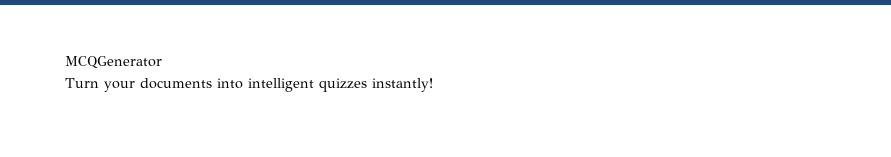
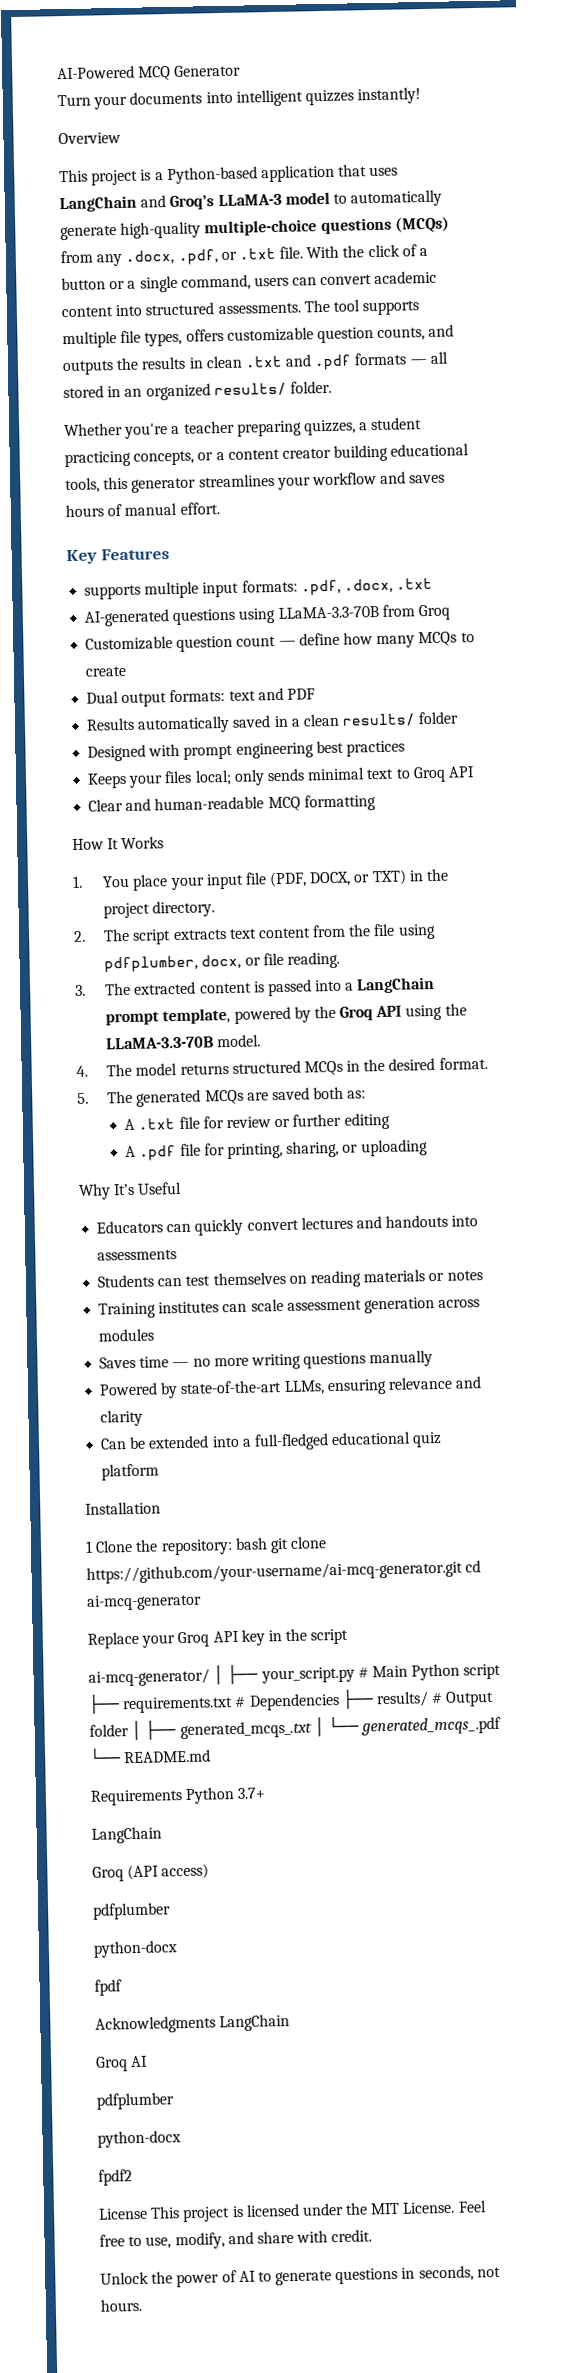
[65,56,162,69] MCQGenerator -> [57,64,242,81] AI-Powered MCQ Generator
(433, 85) none -> [58,131,121,145] [59,164,399,186] [59,189,443,213] [60,216,450,241] [60,244,429,267] [61,270,438,293] [61,299,420,318] [62,324,455,349] [62,351,448,376] [63,380,332,401] [64,417,423,439] [64,443,470,468] [65,471,446,494] [65,502,220,518] [66,548,170,565] [84,577,434,600] [84,604,450,627] [85,631,475,652] [85,665,127,677] [86,687,315,708] [86,711,459,734] [87,740,405,762] [87,766,475,789] [88,794,376,812] [72,836,165,851] [72,868,450,891] [103,900,216,919] [73,923,436,945] [104,951,340,973] [75,976,436,997] [105,1003,467,1026] [106,1034,262,1050] [76,1056,488,1077] [77,1086,367,1107] [124,1112,390,1131] [125,1139,428,1161] [78,1181,183,1200] [96,1214,479,1236] [97,1249,178,1261] [97,1269,483,1288] [98,1297,481,1319] [98,1328,155,1342] [99,1350,434,1370] [99,1376,482,1399] [100,1409,144,1427] [100,1431,443,1451] [101,1463,160,1481] [85,1501,161,1515] [85,1536,328,1556] [86,1560,482,1584] [86,1593,202,1611] [87,1628,349,1649] [88,1663,502,1687] [88,1688,495,1714] [89,1715,502,1741] [89,1747,212,1764] [90,1787,266,1806] [91,1826,162,1844] [92,1863,210,1882] [92,1902,171,1920] [93,1940,178,1958] [94,1979,122,1996] [95,2013,291,2034] [95,2055,149,2072] [96,2092,174,2110] [97,2130,181,2148] [98,2169,133,2186] [98,2200,487,2223] [99,2229,373,2250] [100,2265,501,2288] [100,2298,142,2312] // Overview // This project is a Python-based application that uses LangChain and Groq’s LLaMA-3 model to automatically generate high-quality multiple-choice questions (MCQs) from any .docx, .pdf, or .txt file. With the click of a button or a single command, users can convert academic content into structured assessments. The tool supports multiple file types, offers customizable question counts, and outputs the results in clean .txt and .pdf formats — all stored in an organized results/ folder. // Whether you're a teacher preparing quizzes, a student practicing concepts, or a content creator building educational tools, this generator streamlines your workflow and saves hours of manual effort. // Key Features // supports multiple input formats: .pdf, .docx, .txt // AI-generated questions using LLaMA-3.3-70B from Groq // Customizable question count — define how many MCQs to create // Dual output formats: text and PDF // Results automatically saved in a clean results/ folder // Designed with prompt engineering best practices // Keeps your files local; only sends minimal text to Groq API // Clear and human-readable MCQ formatting // How It Works // 1. You place your input file (PDF, DOCX, or TXT) in the project directory. // 2. The script extracts text content from the file using pdfplumber, docx, or file reading. // 3. The extracted content is passed into a LangChain prompt template, powered by the Groq API using the LLaMA-3.3-70B model. // 4. The model returns structured MCQs in the desired format. // 5. The generated MCQs are saved both as: // A .txt file for review or further editing // A .pdf file for printing, sharing, or uploading // Why It’s Useful // Educators can quickly convert lectures and handouts into assessments // Students can test themselves on reading materials or notes // Training institutes can scale assessment generation across modules // Saves time — no more writing questions manually // Powered by state-of-the-art LLMs, ensuring relevance and clarity // Can be extended into a full-fledged educational quiz platform // Installation // 1 Clone the repository: bash git clone https://github.com/your-username/ai-mcq-generator.git cd ai-mcq-generator // Replace your Groq API key in the script // ai-mcq-generator/ │ ├── your_script.py # Main Python script ├── requirements.txt # Dependencies ├── results/ # Output folder │ ├── generated_mcqs_.txt │ └── generated_mcqs_.pdf └── README.md // Requirements Python 3.7+ // LangChain // Groq (API access) // pdfplumber // python-docx // fpdf // Acknowledgments LangChain // Groq AI // pdfplumber // python-docx // fpdf2 // License This project is licensed under the MIT License. Feel free to use, modify, and share with credit. // Unlock the power of AI to generate questions in seconds, not hours.

